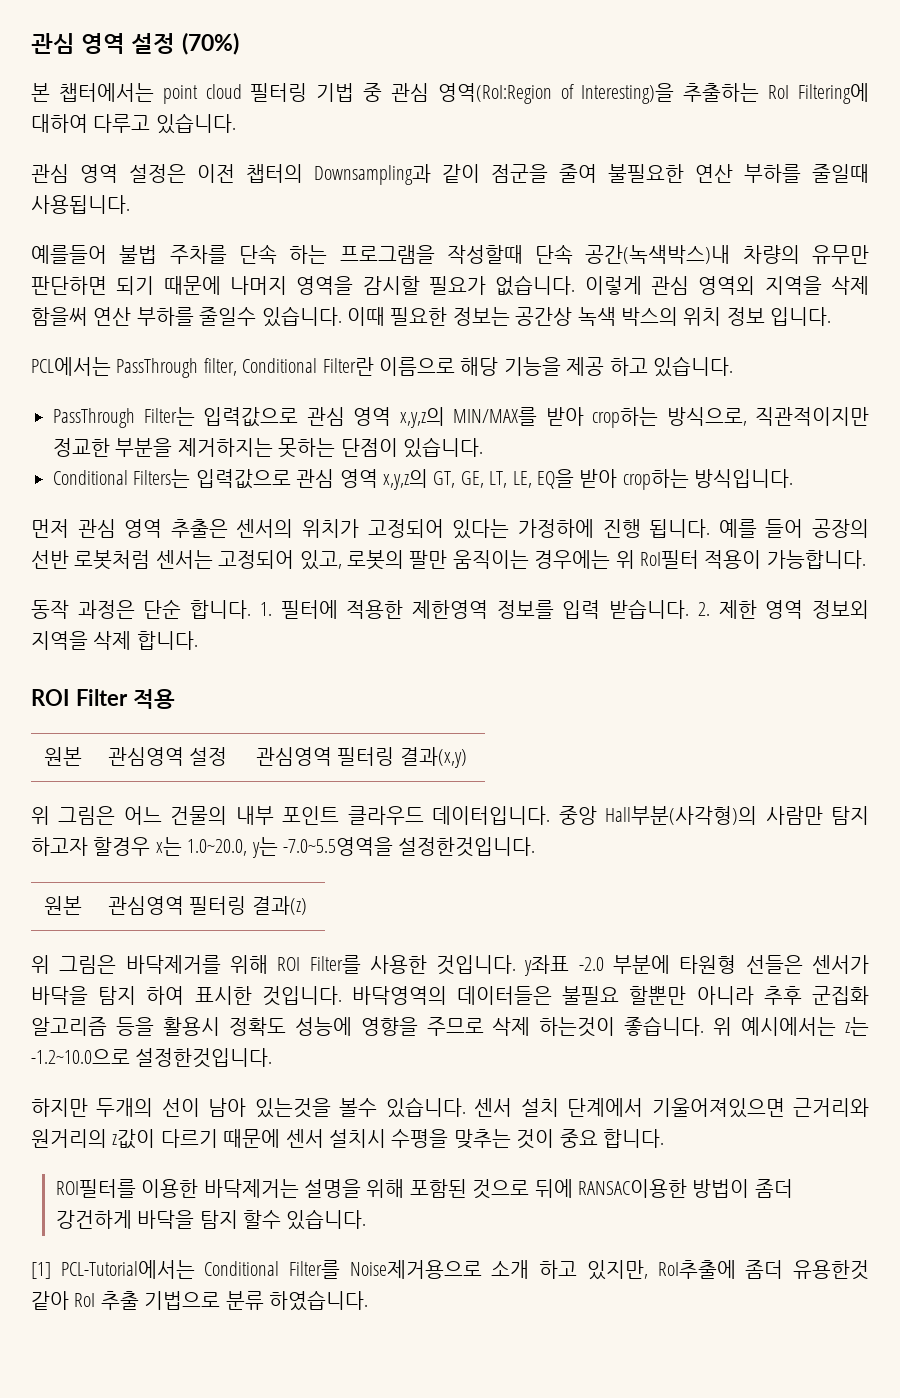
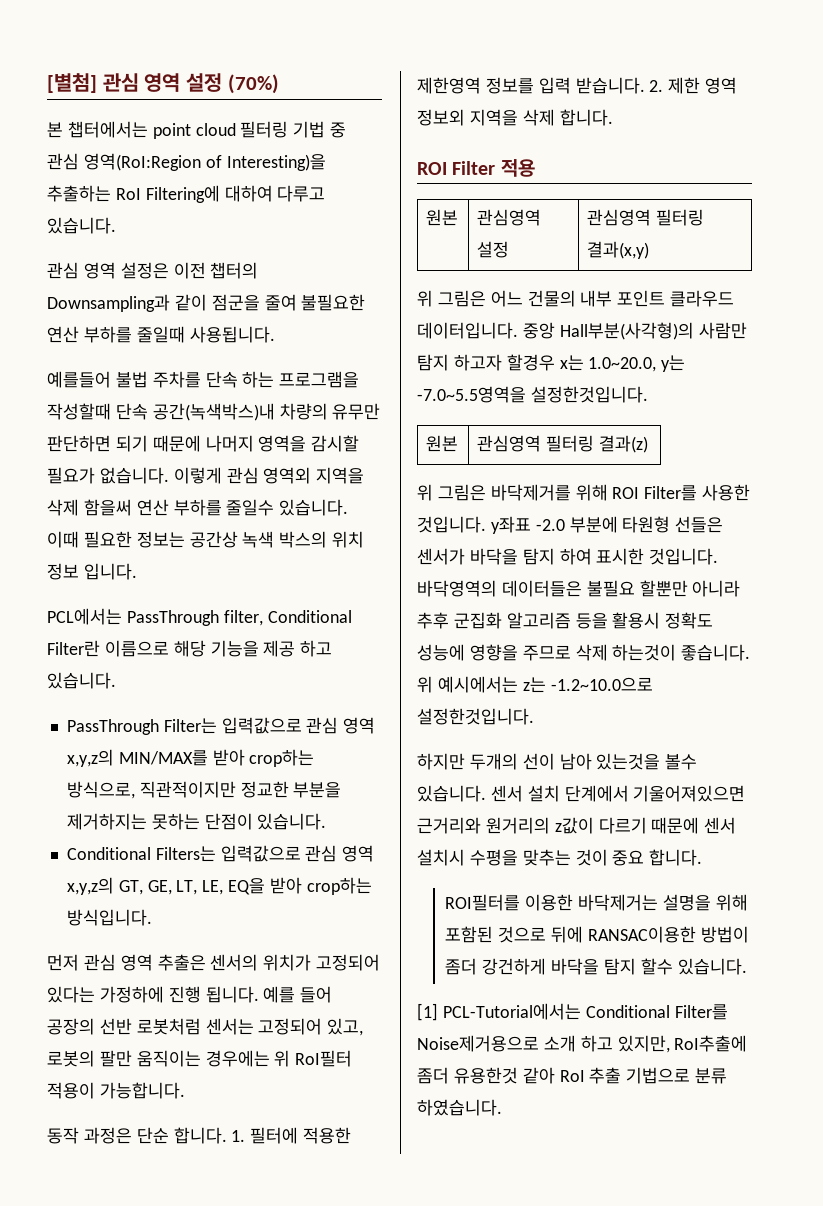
(31, 43) none -> [47,73,97,93] [별첨]

